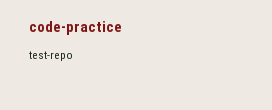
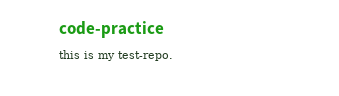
[29,51,73,61] test-repo -> [59,50,173,61] this is my test-repo.

